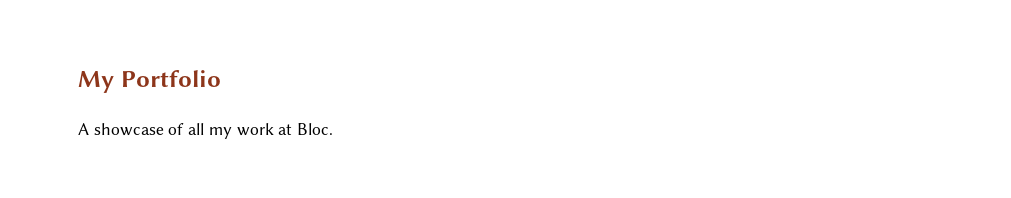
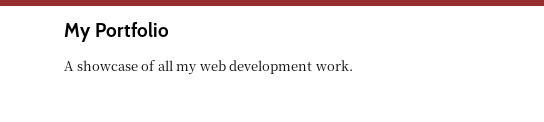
[236,123,334,136] work at Bloc. -> [198,60,353,74] web development work.

